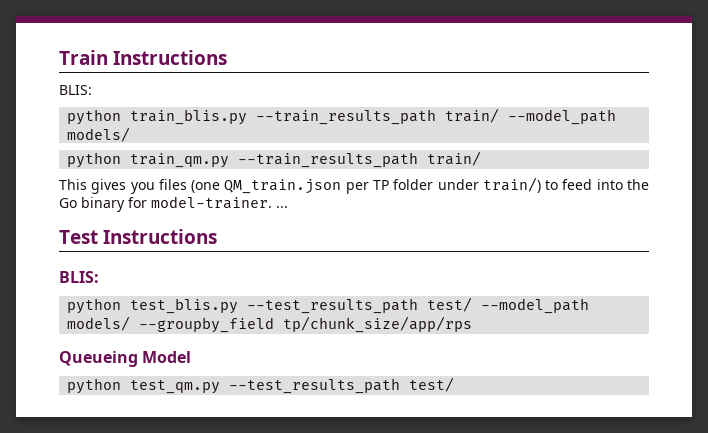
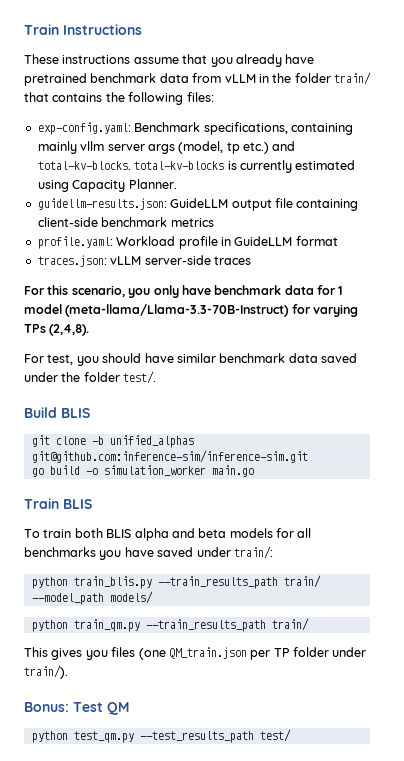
[59,85,92,95] BLIS: -> [24,54,315,67] [24,72,371,86] [24,92,214,105] [37,122,353,135] [37,141,296,154] [37,160,356,173] [37,179,177,192] [37,198,359,211] [37,217,214,227] [37,236,338,249] [37,255,251,267] [24,285,344,298] [24,304,359,317] [24,324,90,336] [24,353,357,366] [24,371,157,384] [24,407,90,418] [31,435,194,448] [31,450,308,463] [31,465,254,477] [24,498,92,509] [24,528,312,541] [24,546,273,560] These instructions assume that you already have pretrained benchmark data from vLLM in the folder train/ that contains the following files: // exp-config.yaml: Benchmark specifications, containing mainly vllm server args (model, tp etc.) and total-kv-blocks. total-kv-blocks is currently estimated using Capacity Planner. // guidellm-results.json: GuideLLM output file containing client-side benchmark metrics // profile.yaml: Workload profile in GuideLLM format // traces.json: vLLM server-side traces // For this scenario, you only have benchmark data for 1 model (meta-llama/Llama-3.3-70B-Instruct) for varying TPs (2,4,8). // For test, you should have similar benchmark data saved under the folder test/. // Build BLIS // git clone -b unified_alphas git@github.com:inference-sim/inference-sim.git // go build -o simulation_worker main.go // Train BLIS // To train both BLIS alpha and beta models for all benchmarks you have saved under train/:
[482,177,649,193] [59,196,288,212] [59,229,218,244] [59,271,99,283] [67,297,590,314] [67,316,473,333] [59,351,192,367] train/) to feed into the Go binary for model-trainer. ... // Test Instructions // BLIS: // python test_blis.py --test_results_path test/ --model_path models/ --groupby_field tp/chunk_size/app/rps // Queueing Model -> [24,665,68,679] [24,702,129,715] train/). // Bonus: Test QM

